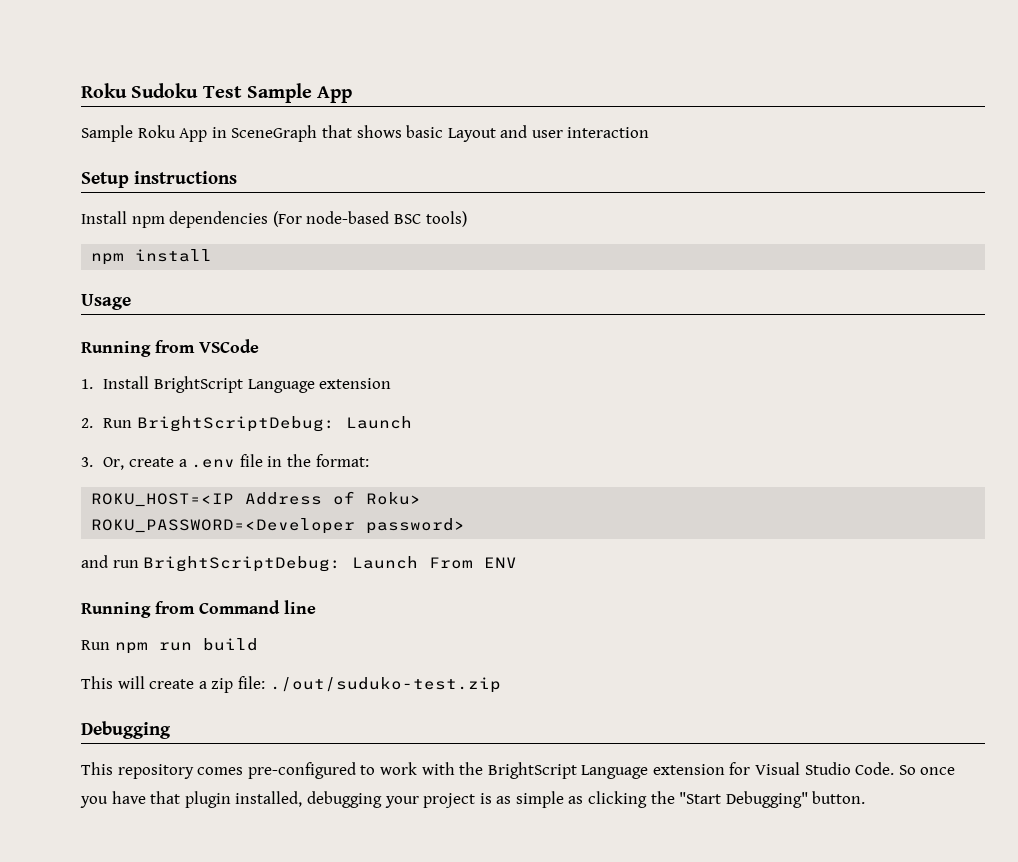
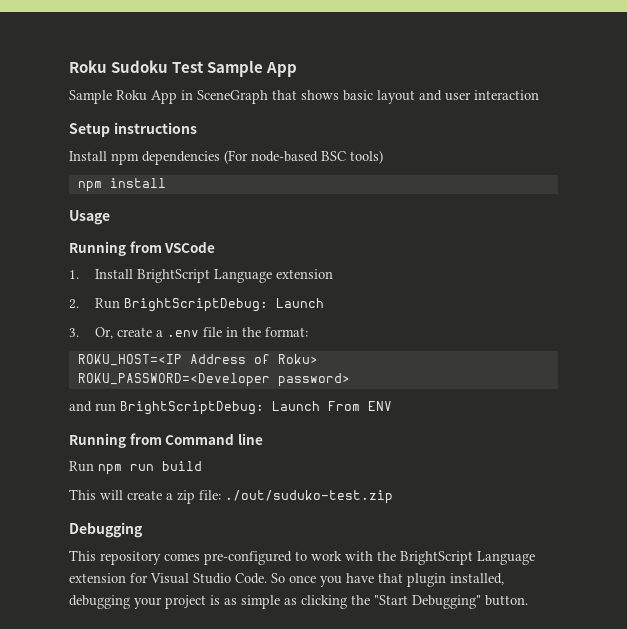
[447,128,496,142] Layout -> [377,90,415,104] layout

